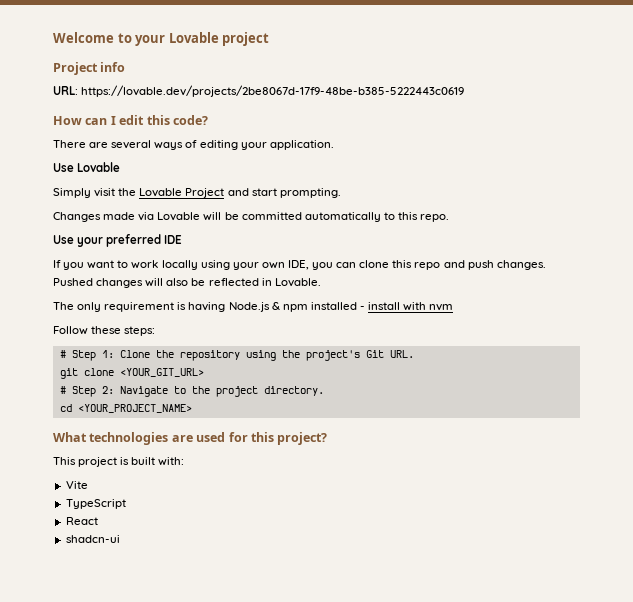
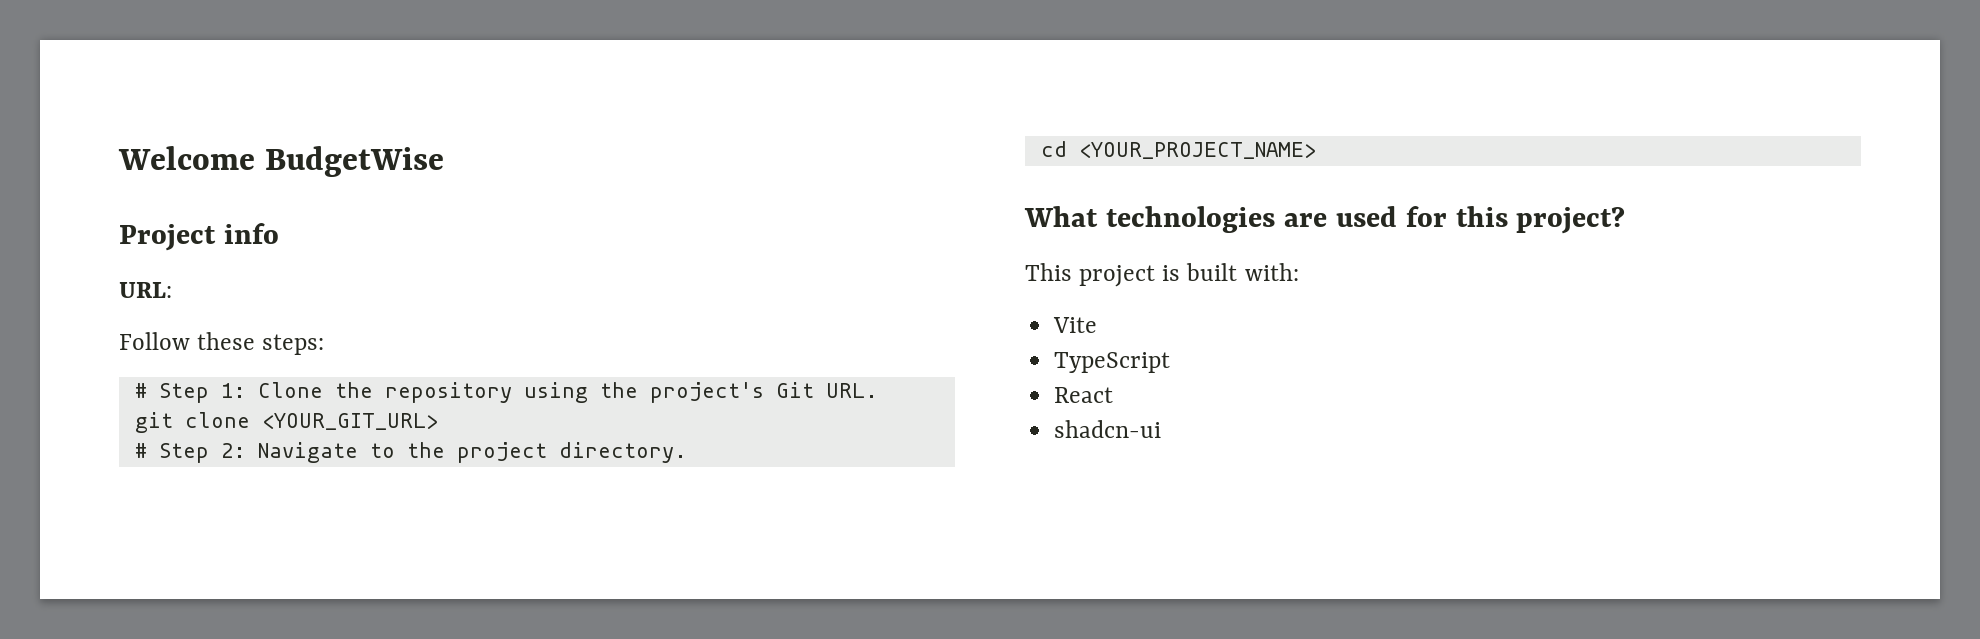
[117,32,270,46] to your Lovable project -> [264,146,444,177] BudgetWise
[81,85,465,97] [53,115,208,125] [53,140,334,150] [53,162,121,172] [53,188,341,198] [53,212,450,222] [53,234,183,247] [53,260,546,270] [53,278,321,288] [53,302,454,312] https://lovable.dev/projects/2be8067d-17f9-48be-b385-5222443c0619 // How can I edit this code? // There are several ways of editing your application. // Use Lovable // Simply visit the Lovable Project and start prompting. // Changes made via Lovable will be committed automatically to this repo. // Use your preferred IDE // If you want to work locally using your own IDE, you can clone this repo and push changes. Pushed changes will also be reflected in Lovable. // The only requirement is having Node.js & npm installed - install with nvm -> (172, 290) none

